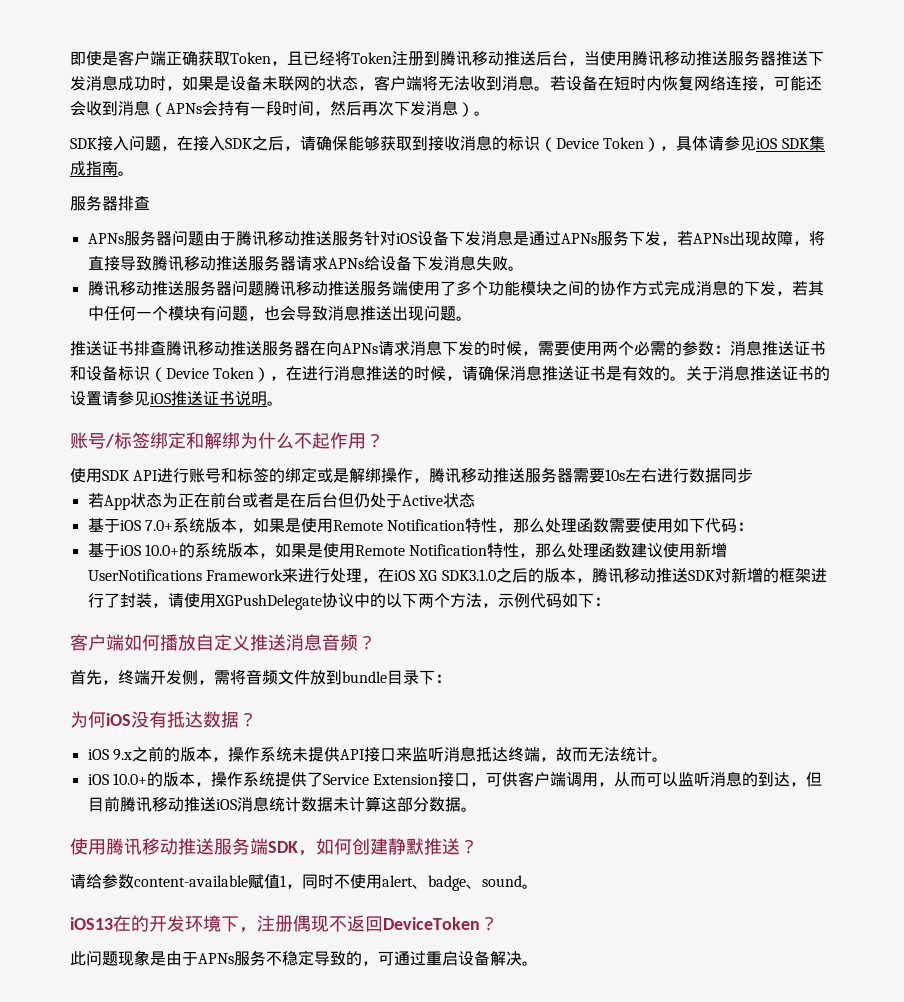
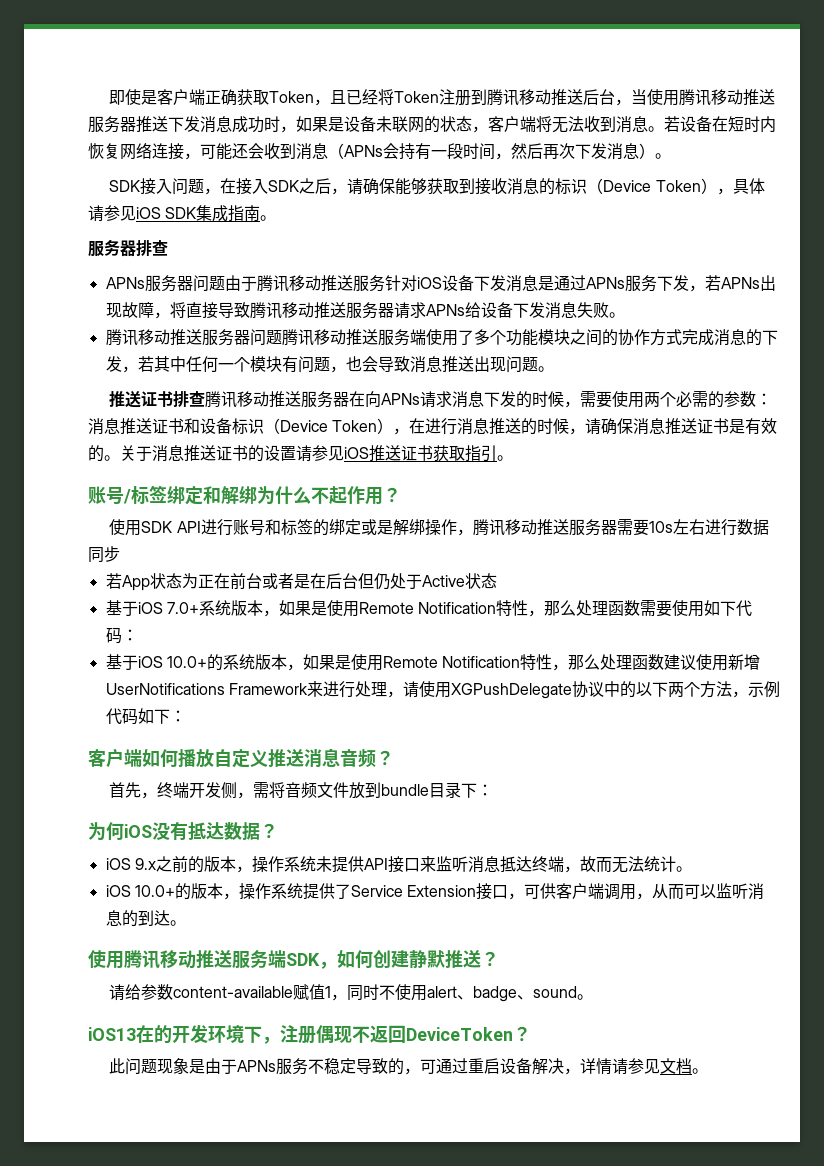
[235,390,267,406] 说明 -> [433,445,497,462] 获取指引
[377,567,827,583] [87,593,168,608] 在iOS XG SDK3.1.0之后的版本，腾讯移动推送SDK对新增的框架进行了封装， -> (403, 694) none
[790,772,823,787] [87,796,461,812] ，但目前腾讯移动推送iOS消息统计数据未计算这部分数据 -> (170, 918) none
(522, 958) none -> [564,1058,693,1075] ，详情请参见文档

